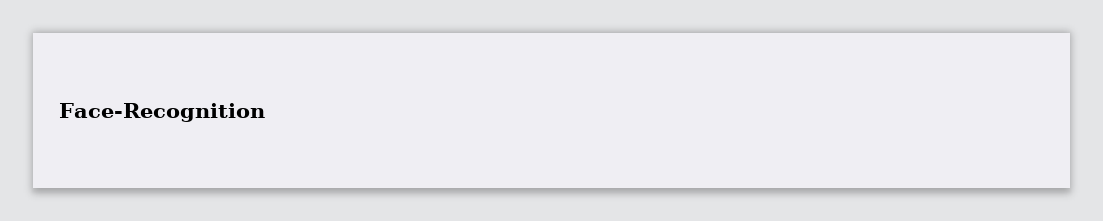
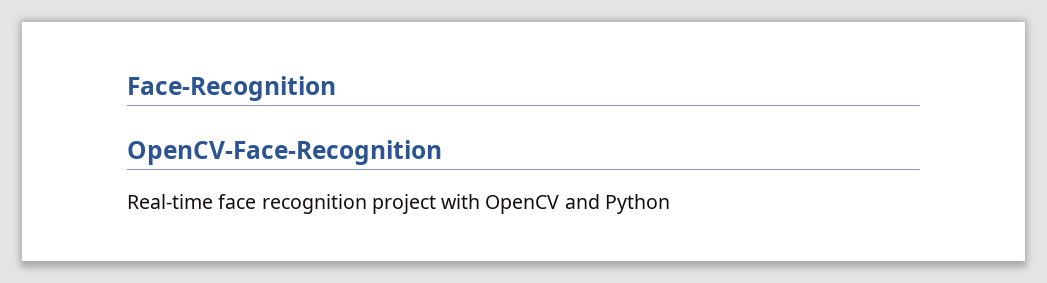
(265, 112) none -> [127,140,442,165] [127,194,670,214] // OpenCV-Face-Recognition // Real-time face recognition project with OpenCV and Python

